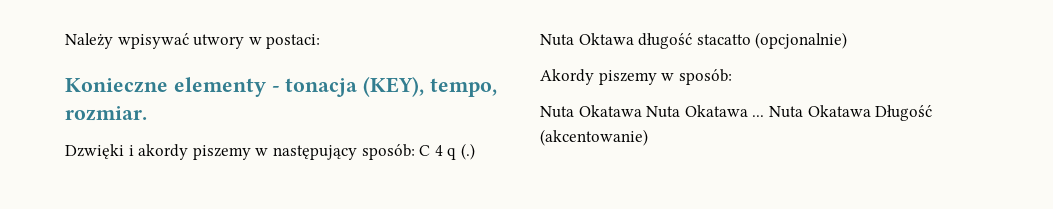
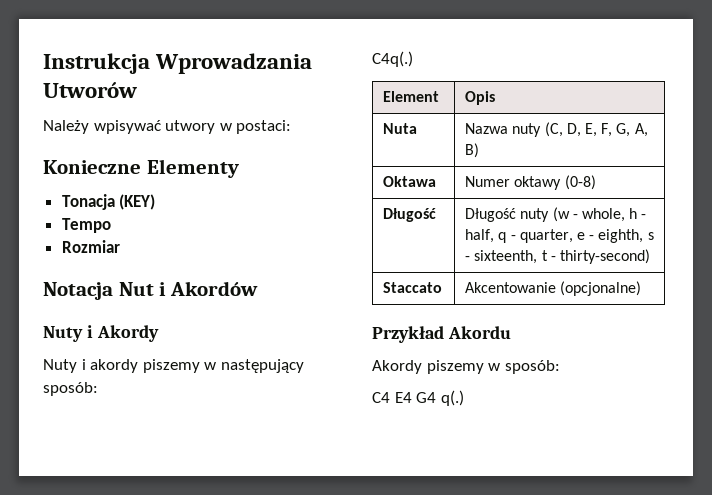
(65, 41) none -> [43,53,313,74] [43,82,137,98] Instrukcja Wprowadzania Utworów //
[173,76,498,97] [65,106,147,121] [65,144,124,159] elementy - tonacja (KEY), tempo, rozmiar. // Dzwięki -> [146,159,239,178] [61,194,156,210] [61,218,111,233] [61,240,120,253] [43,281,258,300] [43,325,159,342] [43,359,77,373] Elementy // Tonacja (KEY) // Tempo // Rozmiar // Notacja Nut i Akordów // Nuty i Akordy // Nuty
[419,143,475,160] [540,32,848,49] [540,69,732,85] [540,105,933,121] [540,129,648,146] C 4 q (.) Nuta Oktawa długość stacatto (opcjonalnie) // Akordy piszemy w sposób: // Nuta Okatawa Nuta Okatawa ... Nuta Okatawa Długość (akcentowanie) -> [372,51,413,67] [383,91,440,102] [465,91,496,105] [383,123,418,134] [465,122,648,137] [465,143,480,158] [383,176,437,187] [465,175,596,190] [383,208,437,222] [465,207,647,222] [465,229,654,243] [465,249,650,264] [383,282,443,293] [465,281,642,296] [372,326,511,343] [372,360,560,374] [372,390,464,406] // C4q(.) // Element | Opis // Nuta | Nazwa nuty (C, D, E, F, G, A, B) // Oktawa | Numer oktawy (0-8) // Długość | Długość nuty (w - whole, h - half, q - quarter, e - eighth, s - sixteenth, t - thirty-second) // Staccato | Akcentowanie (opcjonalne) // Przykład Akordu // Akordy piszemy w sposób: // C4 E4 G4 q(.)

